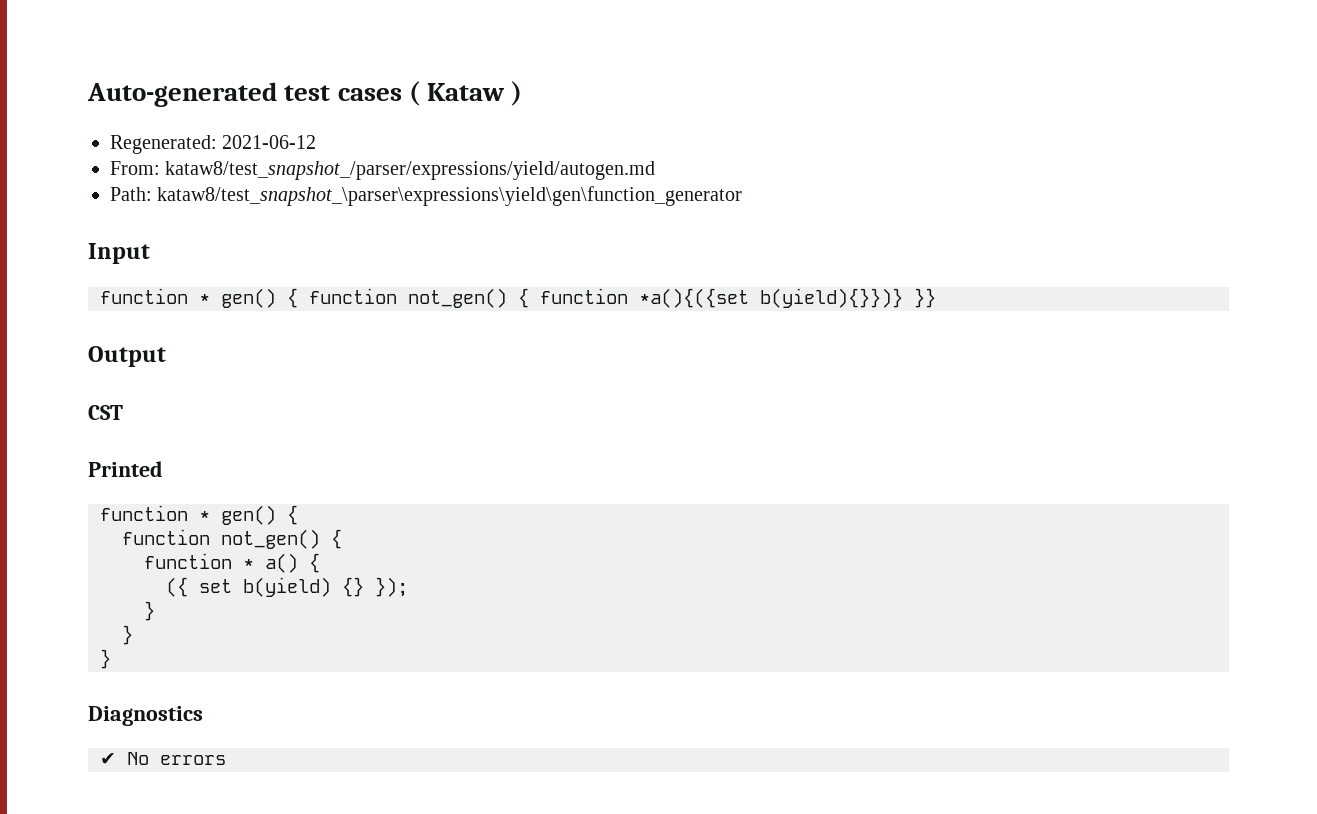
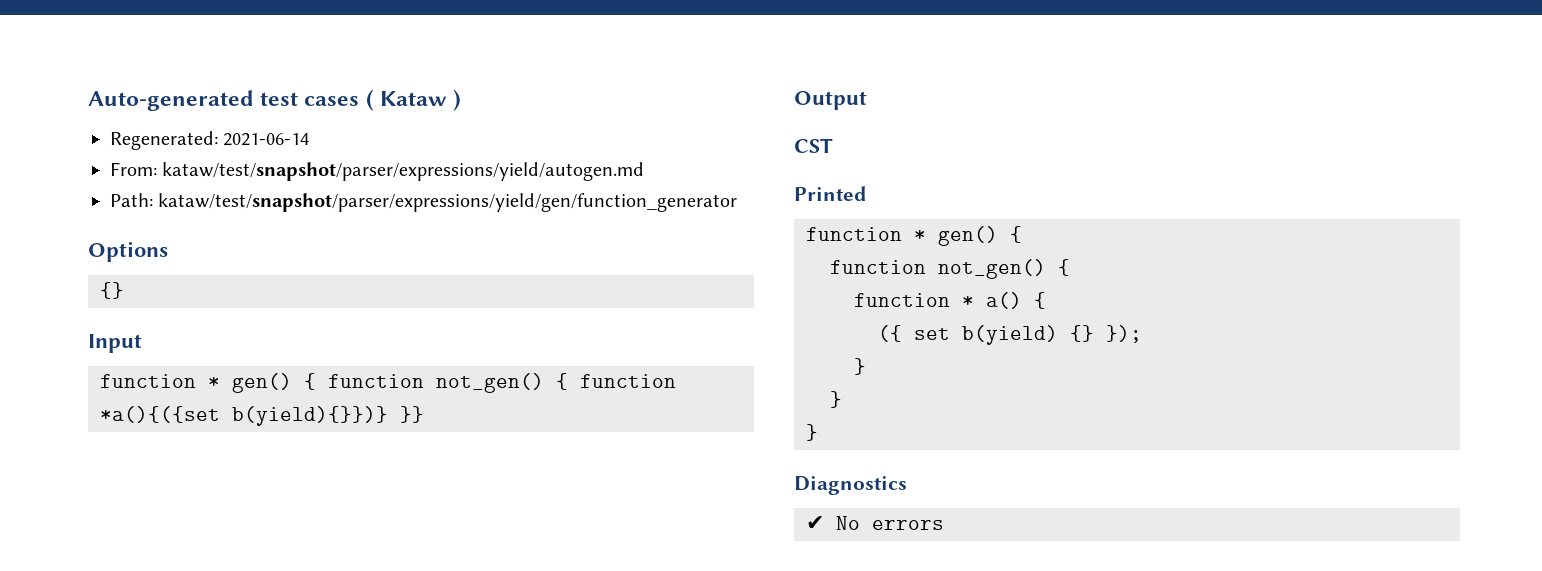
[222,135,317,149] 2021-06-12 -> [223,133,310,146] 2021-06-14
[165,161,656,180] kataw8/test_snapshot_/parser/expressions/yield/autogen.md -> [162,162,645,181] kataw/test/snapshot/parser/expressions/yield/autogen.md
[157,186,743,206] kataw8/test_snapshot_\parser\expressions\yield\gen\function_generator -> [158,193,738,212] [88,241,168,262] [100,282,124,299] kataw/test/snapshot/parser/expressions/yield/gen/function_generator // Options // {}

